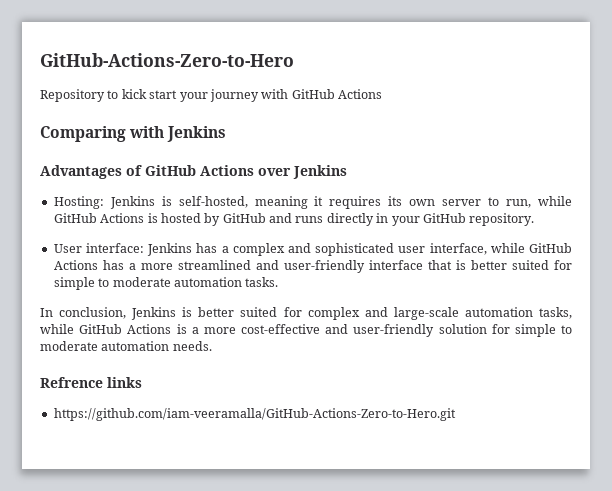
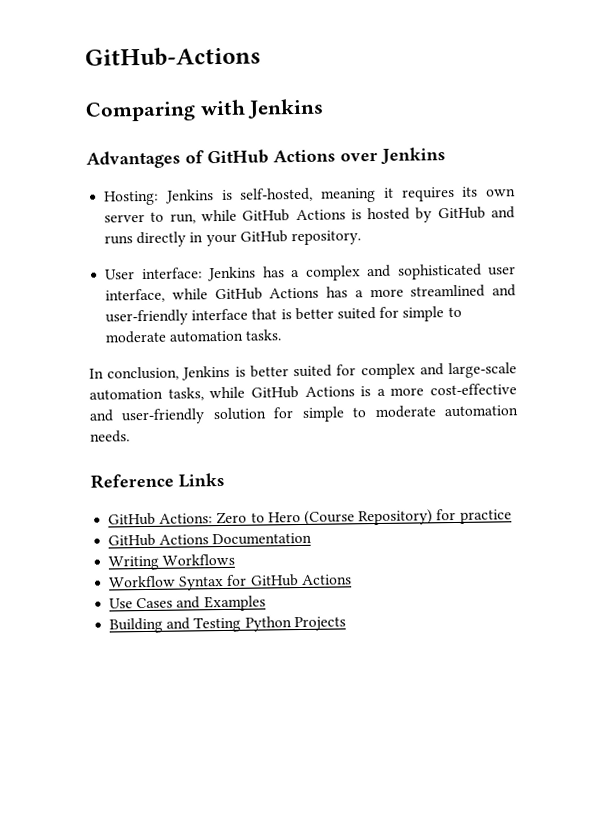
[40,53,294,67] [40,89,382,102] GitHub-Actions-Zero-to-Hero // Repository to kick start your journey with GitHub Actions -> [85,46,261,67] GitHub-Actions
[40,377,142,388] [53,408,456,421] Refrence links // https://github.com/iam-veeramalla/GitHub-Actions-Zero-to-Hero.git -> [90,472,225,489] [108,508,512,526] [108,532,313,547] [108,553,236,571] [109,574,352,591] [109,595,266,612] [109,616,346,634] Reference Links // GitHub Actions: Zero to Hero (Course Repository) for practice // GitHub Actions Documentation // Writing Workflows // Workflow Syntax for GitHub Actions // Use Cases and Examples // Building and Testing Python Projects

